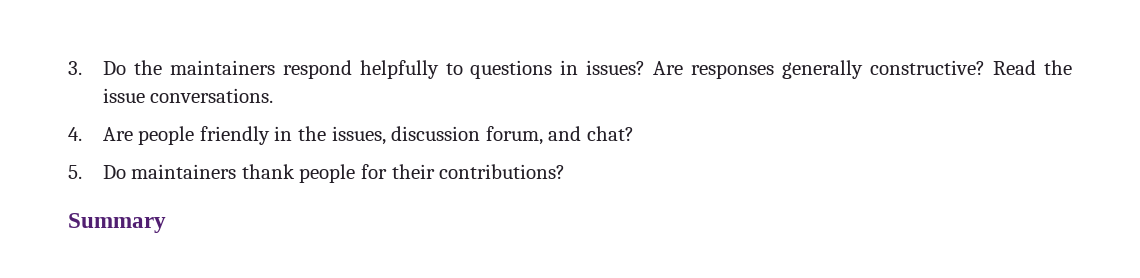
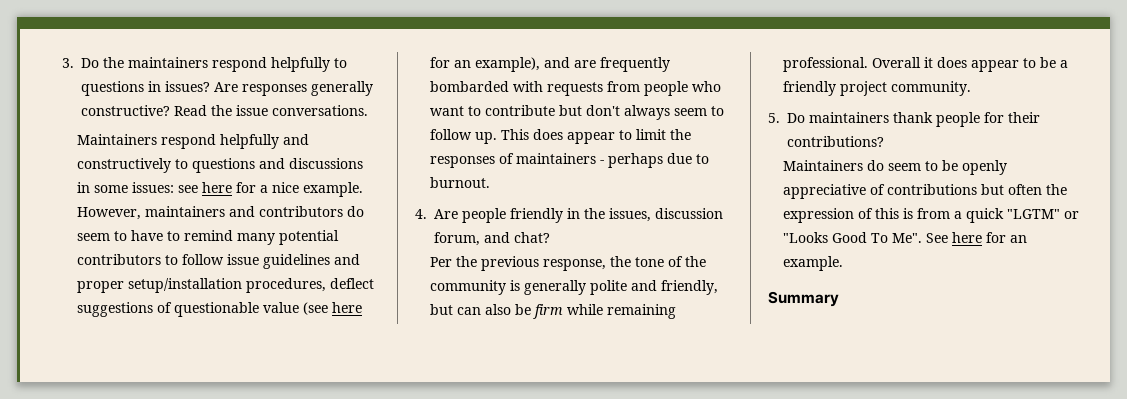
(274, 95) none -> [77,134,310,149] [77,158,364,173] [77,182,364,197] [77,206,365,220] [77,230,340,245] [77,254,361,269] [77,278,375,293] [77,302,363,317] [430,57,671,72] [430,81,722,96] [430,105,725,120] [430,129,692,144] [430,153,710,168] [430,177,491,188] // Maintainers respond helpfully and constructively to questions and discussions in some issues: see here for a nice example. However, maintainers and contributors do seem to have to remind many potential contributors to follow issue guidelines and proper setup/installation procedures, deflect suggestions of questionable value (see here for an example), and are frequently bombarded with requests from people who want to contribute but don't always seem to follow up. This does appear to limit the responses of maintainers - perhaps due to burnout.
(634, 133) none -> [430,256,707,271] [430,280,719,295] [430,304,677,319] [783,57,1069,72] [783,81,972,96] // Per the previous response, the tone of the community is generally polite and friendly, but can also be firm while remaining professional. Overall it does appear to be a friendly project community.
(566, 171) none -> [783,160,1008,175] [783,184,1068,199] [783,208,1080,223] [783,232,1028,243] [783,256,844,271] // Maintainers do seem to be openly appreciative of contributions but often the expression of this is from a quick "LGTM" or "Looks Good To Me". See here for an example.

